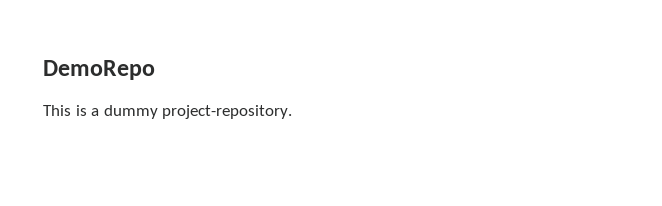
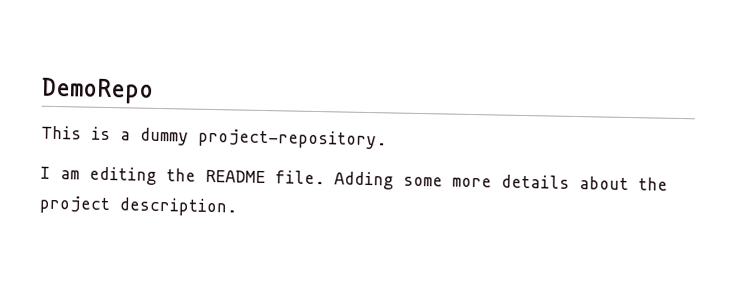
(293, 112) none -> [40,166,668,191] [39,195,238,217] // I am editing the README file. Adding some more details about the project description.

